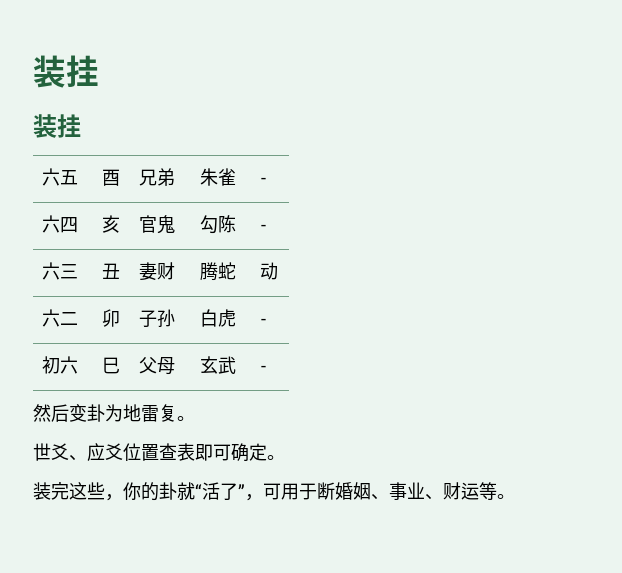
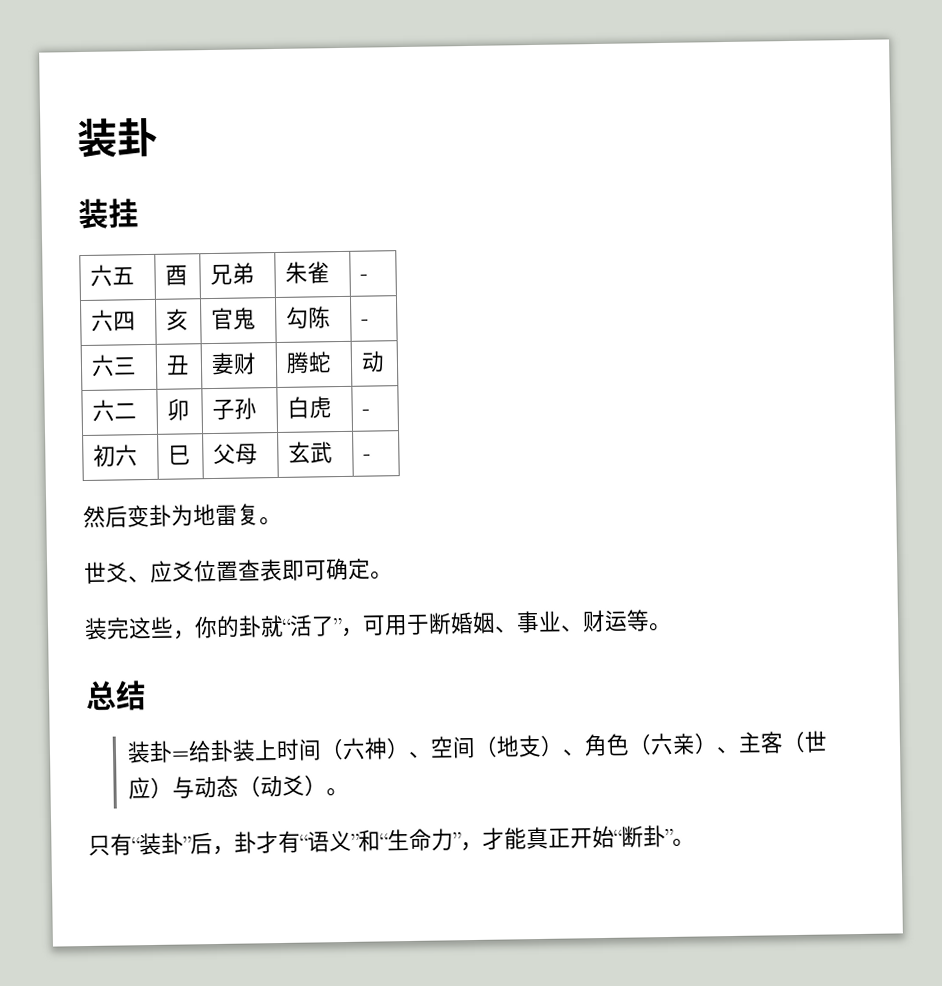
[33,55,99,88] 装挂 -> [77,116,158,159] 装卦
(515, 496) none -> [85,680,147,712] [127,730,829,764] [128,774,350,800] [88,825,695,856] // 总结 // 装卦=给卦装上时间（六神）、空间（地支）、角色（六亲）、主客（世应）与动态（动爻）。 // 只有“装卦”后，卦才有“语义”和“生命力”，才能真正开始“断卦”。

